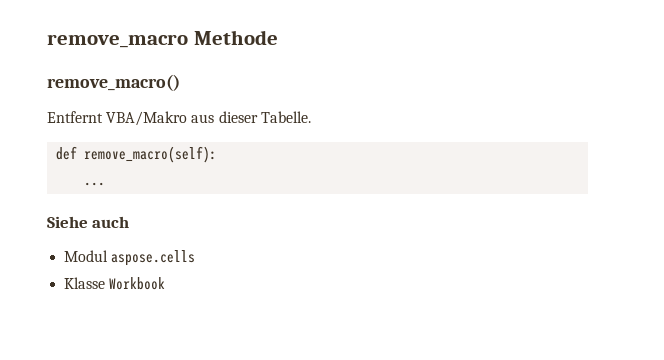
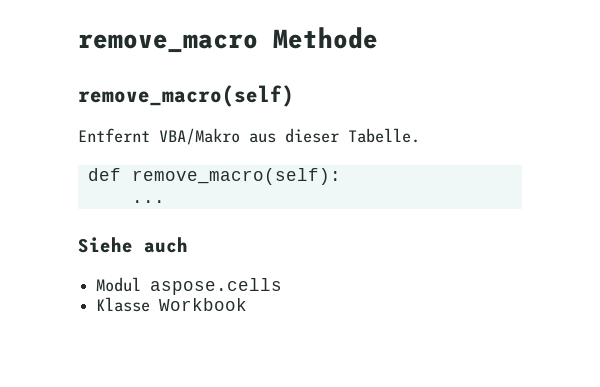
[47,74,180,91] remove_macro() -> [78,85,294,107] remove_macro(self)

